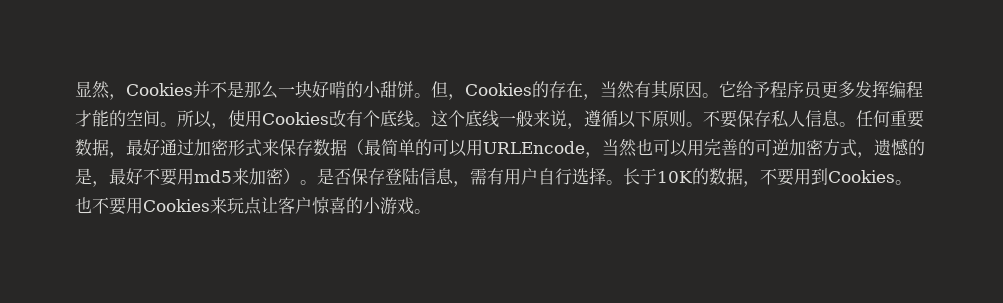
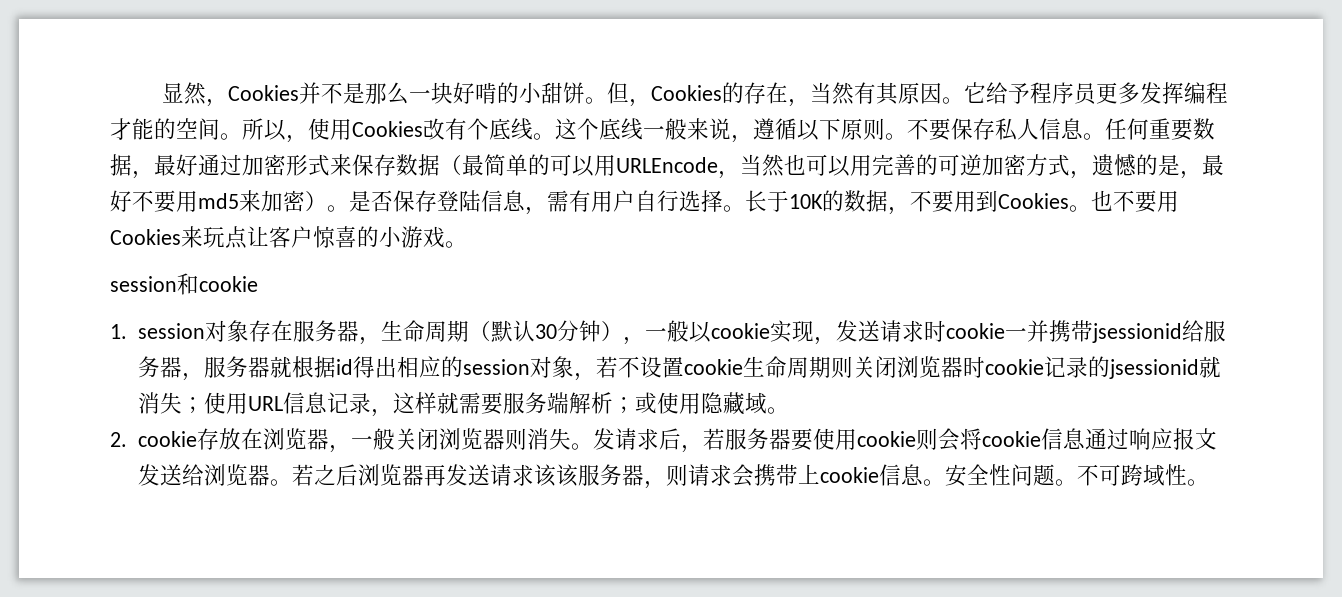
(431, 211) none -> [110,273,258,295] [110,320,1226,345] [137,356,1221,381] [137,392,789,417] [110,428,1217,453] [137,464,1209,489] // session和cookie // 1. session对象存在服务器，生命周期（默认30分钟），一般以cookie实现，发送请求时cookie一并携带jsessionid给服务器，服务器就根据id得出相应的session对象，若不设置cookie生命周期则关闭浏览器时cookie记录的jsessionid就消失；使用URL信息记录，这样就需要服务端解析；或使用隐藏域。 // 2. cookie存放在浏览器，一般关闭浏览器则消失。发请求后，若服务器要使用cookie则会将cookie信息通过响应报文发送给浏览器。若之后浏览器再发送请求该该服务器，则请求会携带上cookie信息。安全性问题。不可跨域性。

